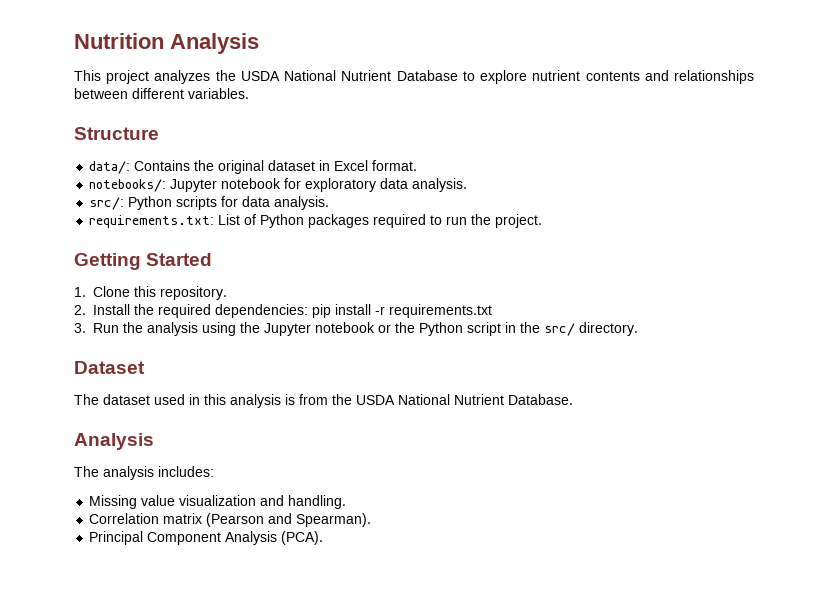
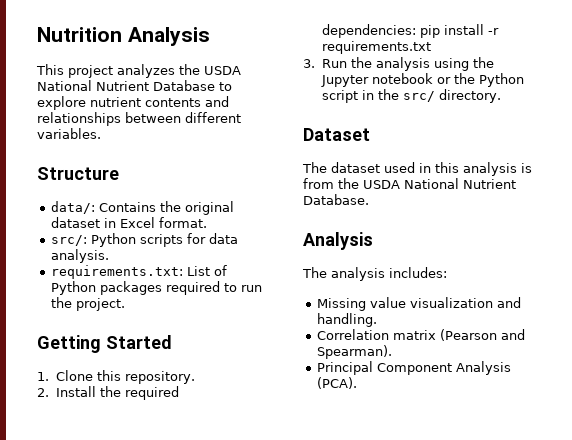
[89,178,468,192] // notebooks/: Jupyter notebook for exploratory data analysis. -> (208, 222) none

